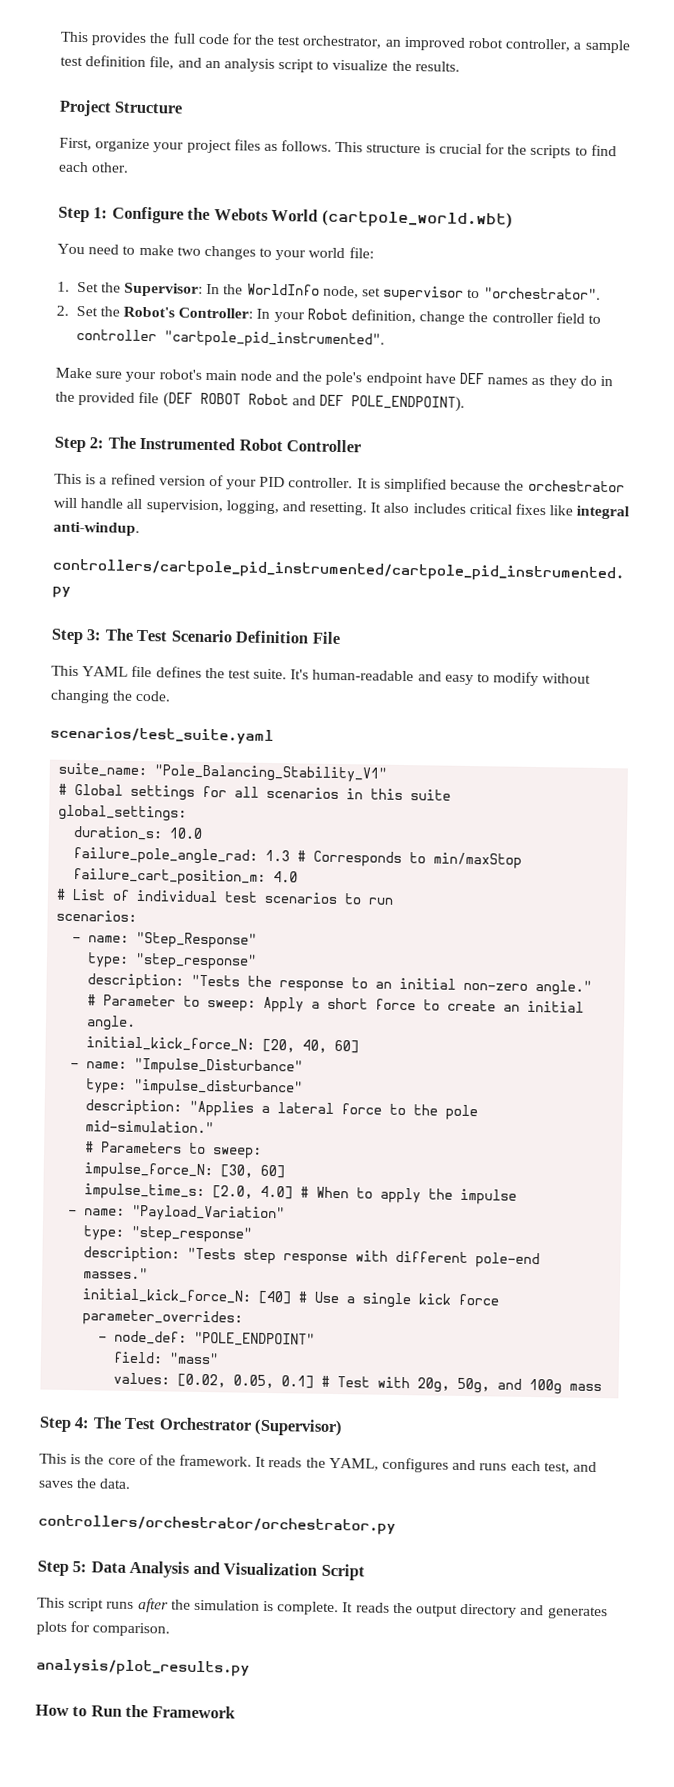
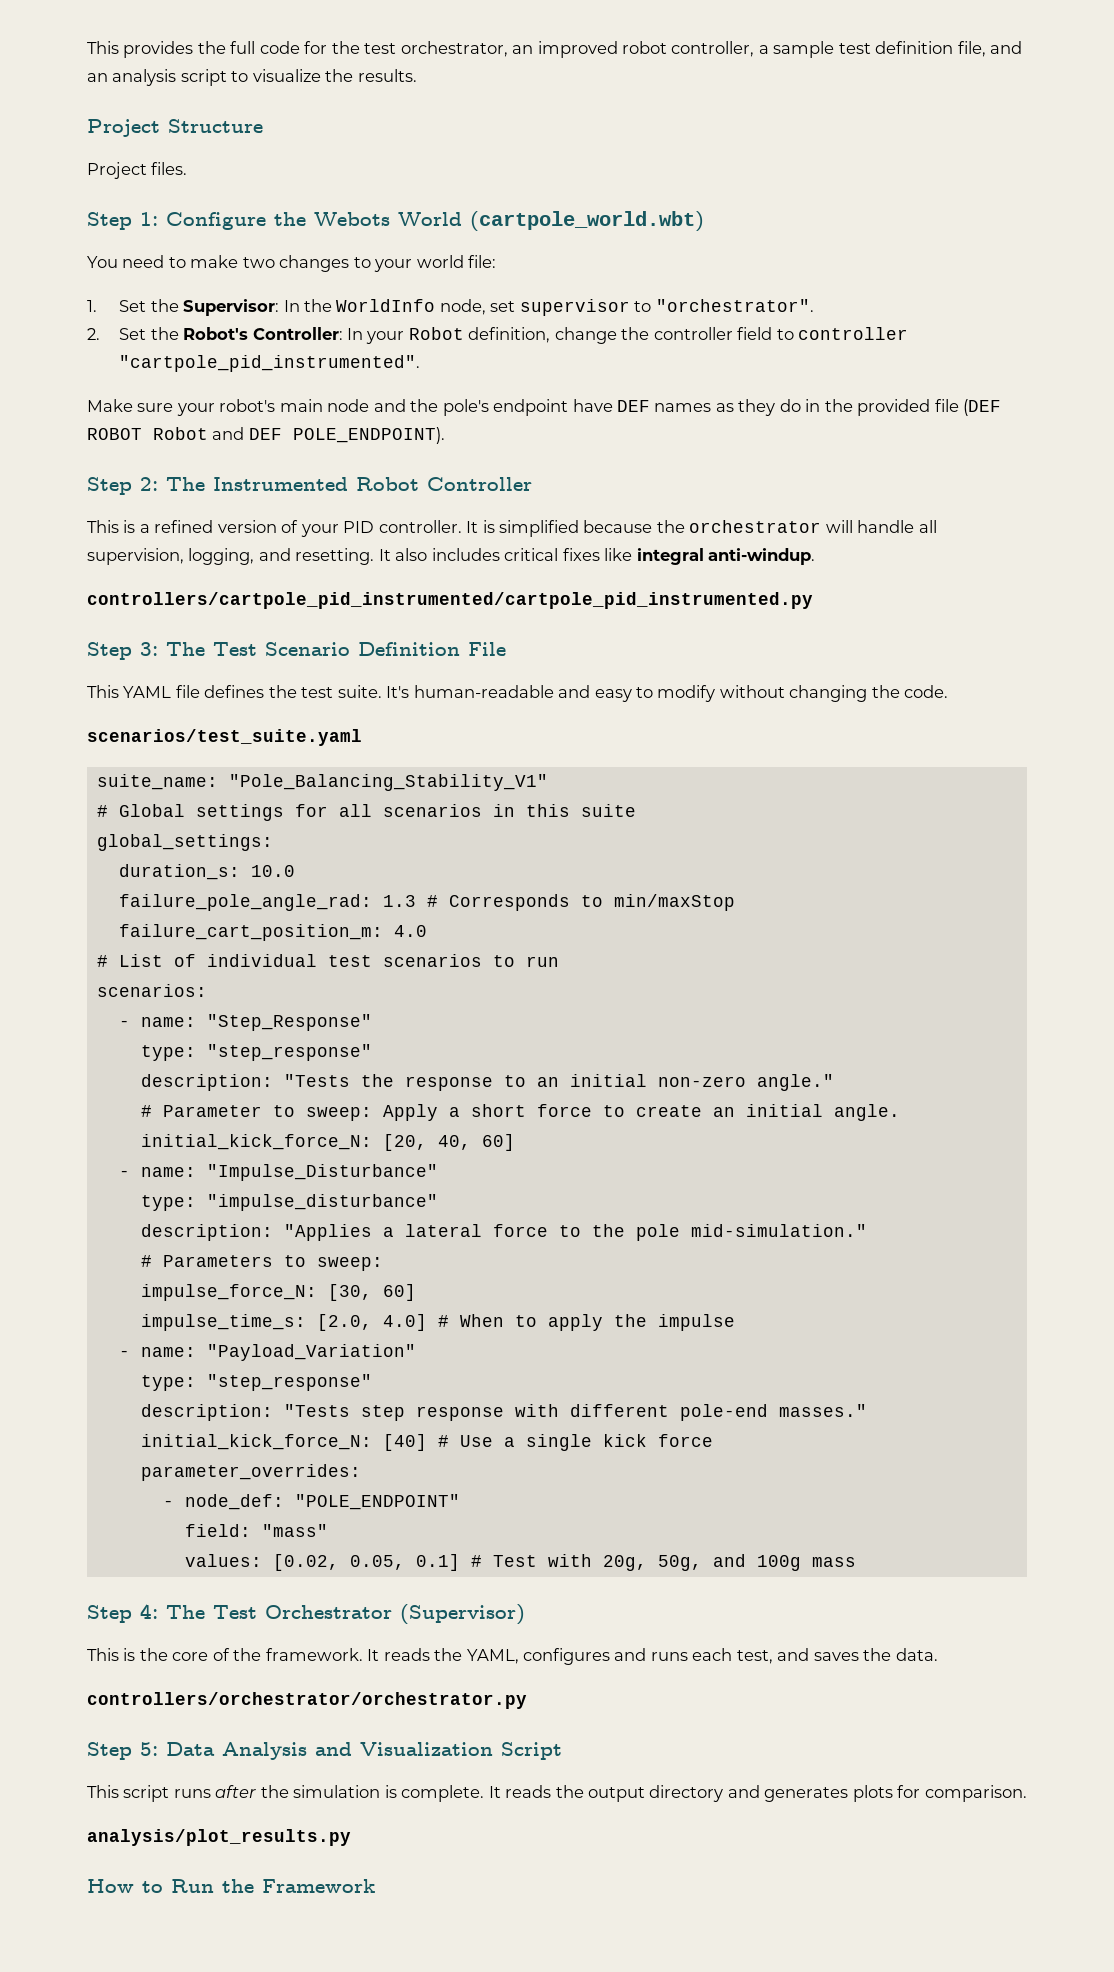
[59,137,617,159] [58,161,130,173] First, organize your project files as follows. This structure is crucial for the scripts to find each other. -> [87,162,188,179] Project files.

